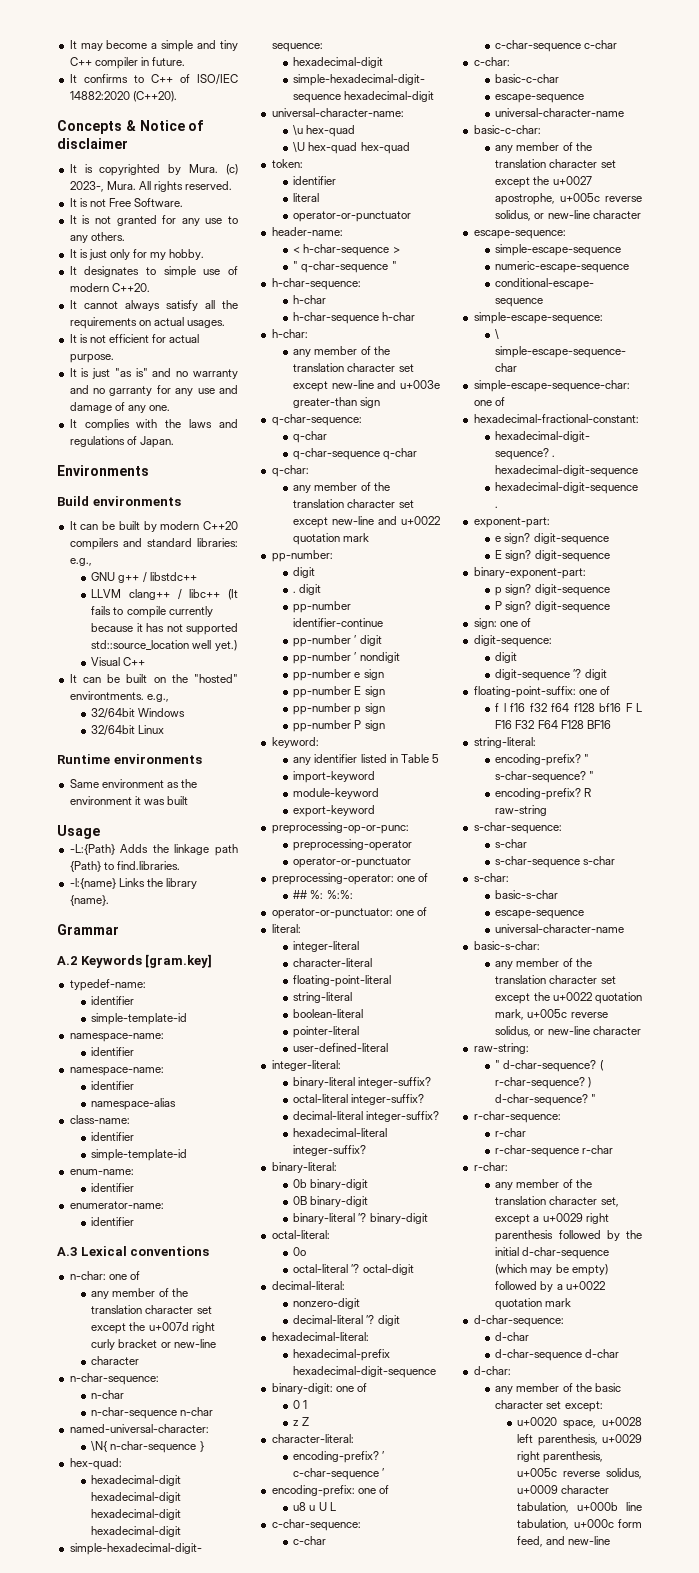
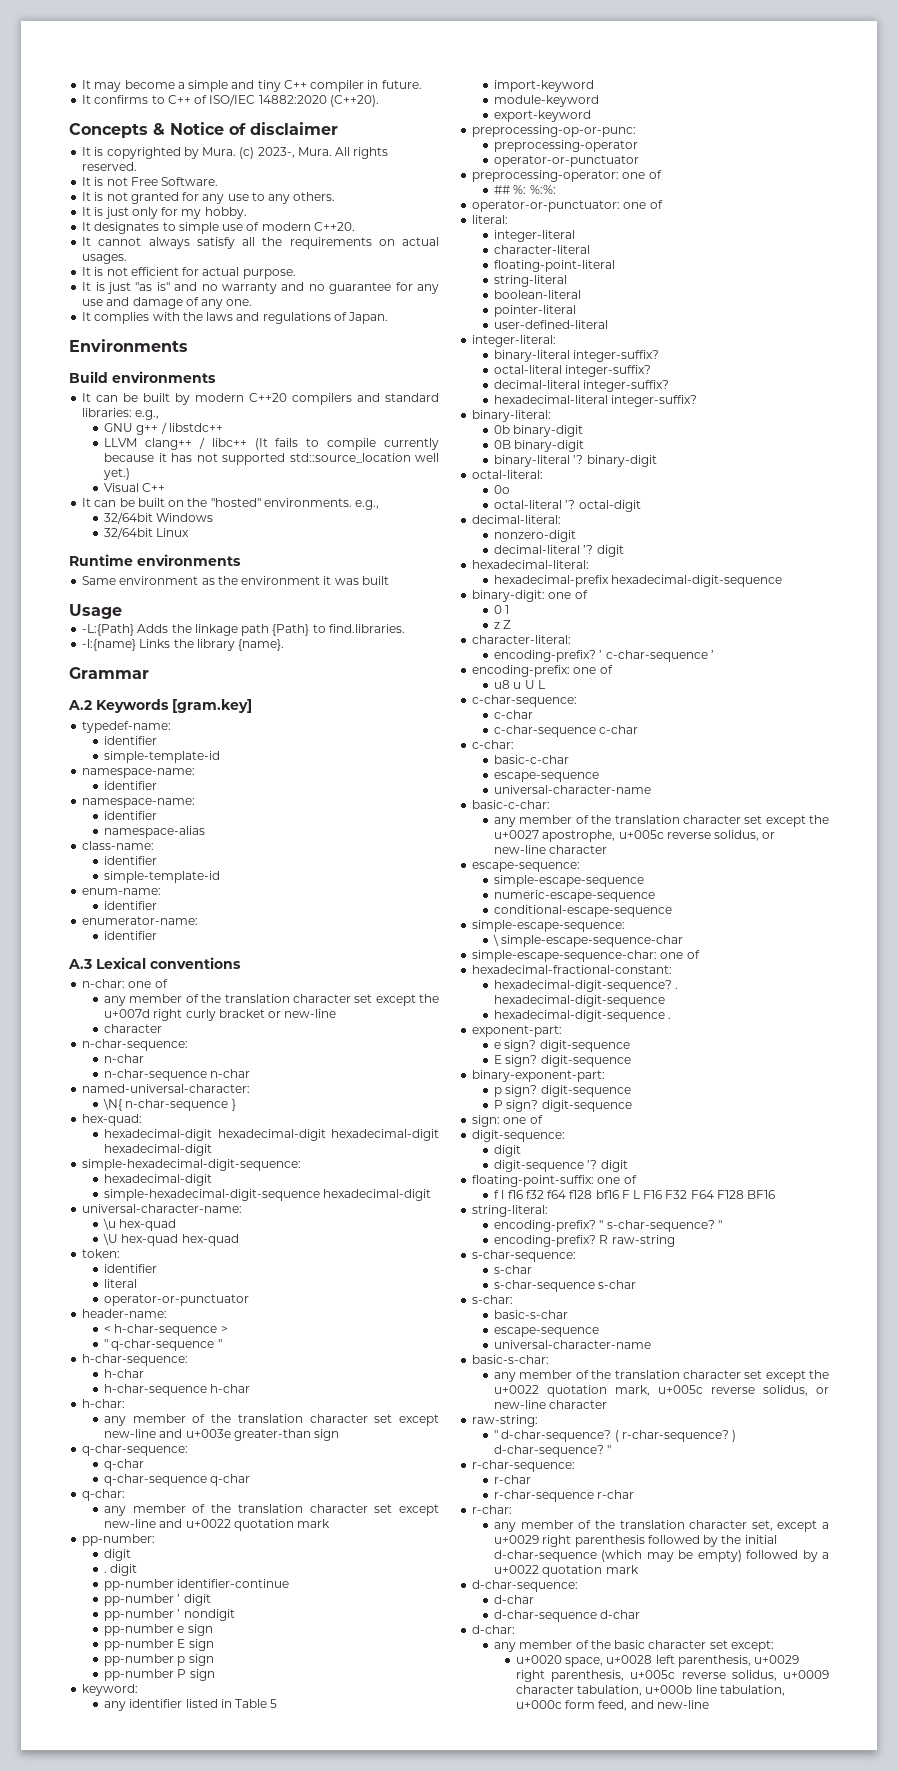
[109,386,153,396] garranty -> [329,282,392,294] guarantee
[69,691,144,700] environtments. -> [263,498,352,507] environments.

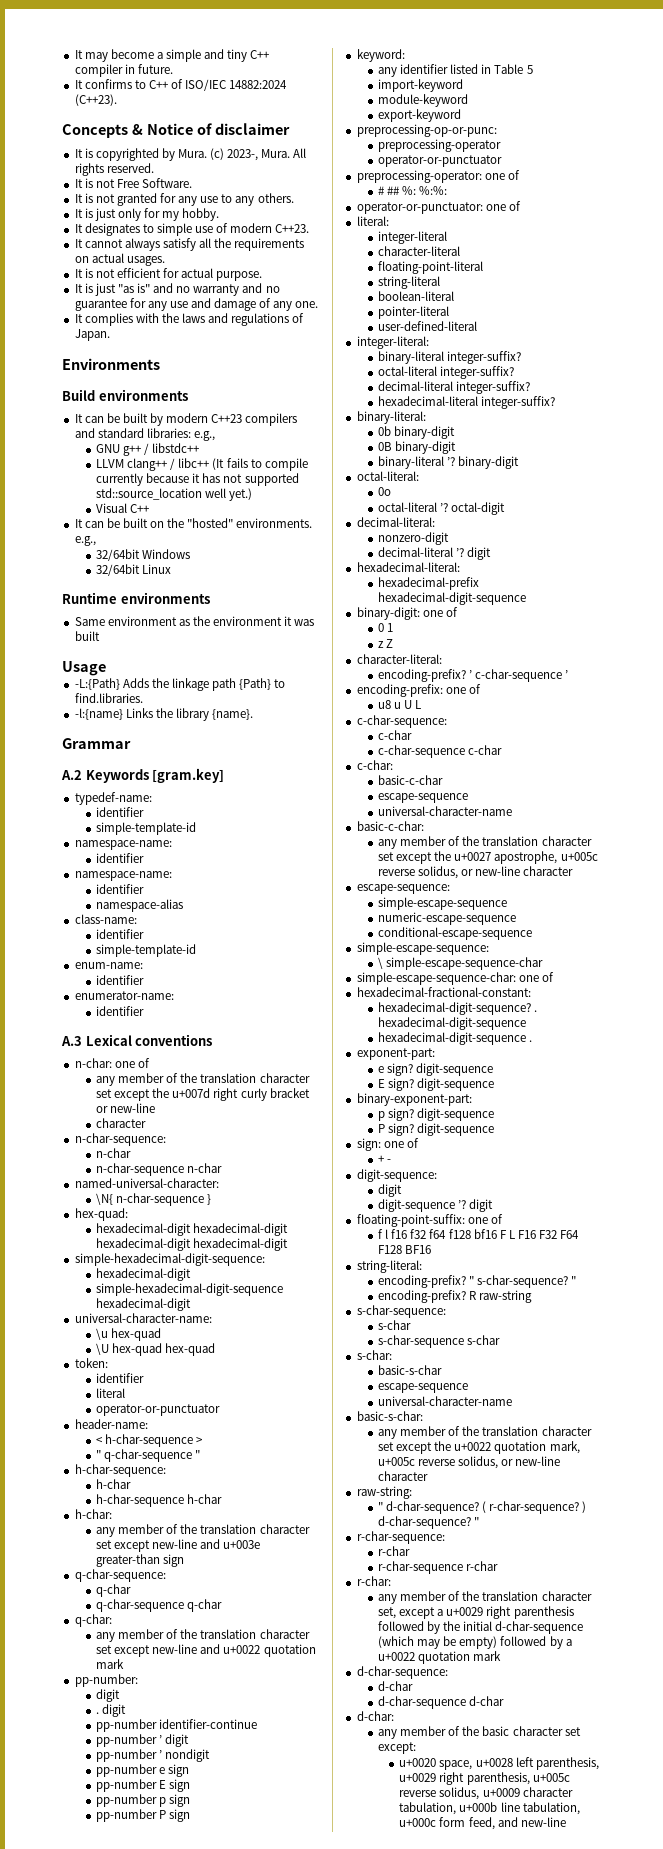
[258,95,379,107] 14882:2020 (C++20). -> [229,80,288,89] [74,94,117,106] 14882:2024 (C++23).
[313,222,355,231] C++20. -> [275,224,310,233] C++23.
[249,393,288,402] C++20 -> [211,414,243,423] C++23
(662, 174) none -> [377,186,384,195] #
(543, 1119) none -> [377,1155,392,1163] // + -

